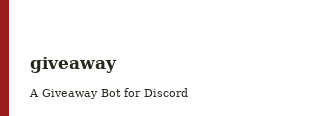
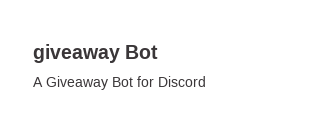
(117, 65) none -> [125,45,159,59] Bot

